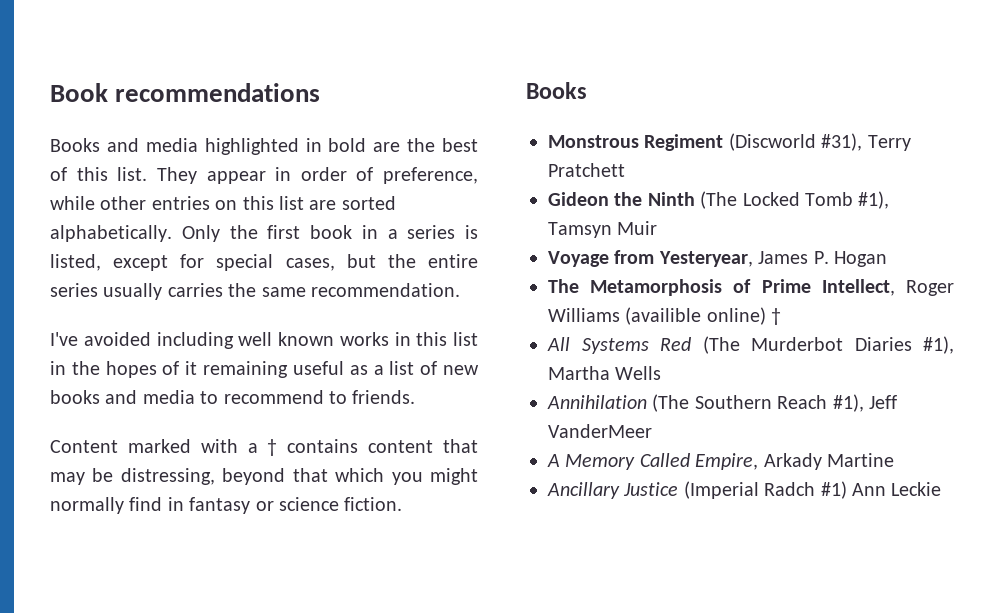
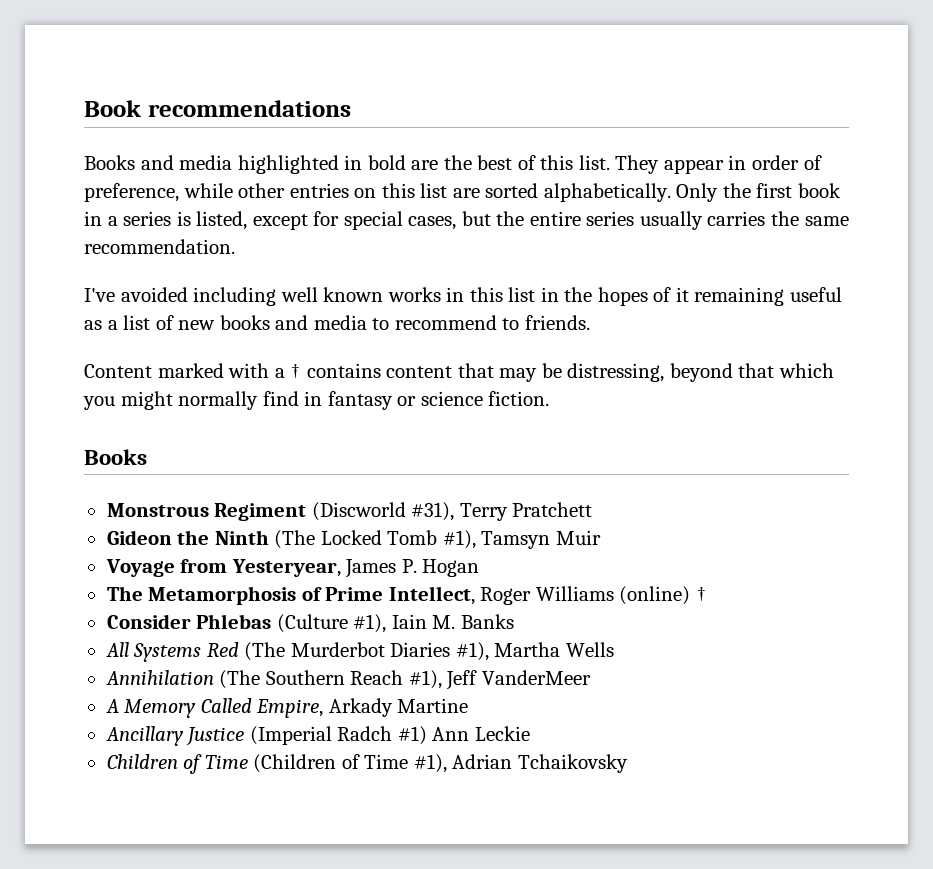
[625,307,782,325] (availible online) † -> [619,586,707,605] [106,614,514,633] (online) † // Consider Phlebas (Culture #1), Iain M. Banks
(942, 489) none -> [106,754,628,774] // Children of Time (Children of Time #1), Adrian Tchaikovsky

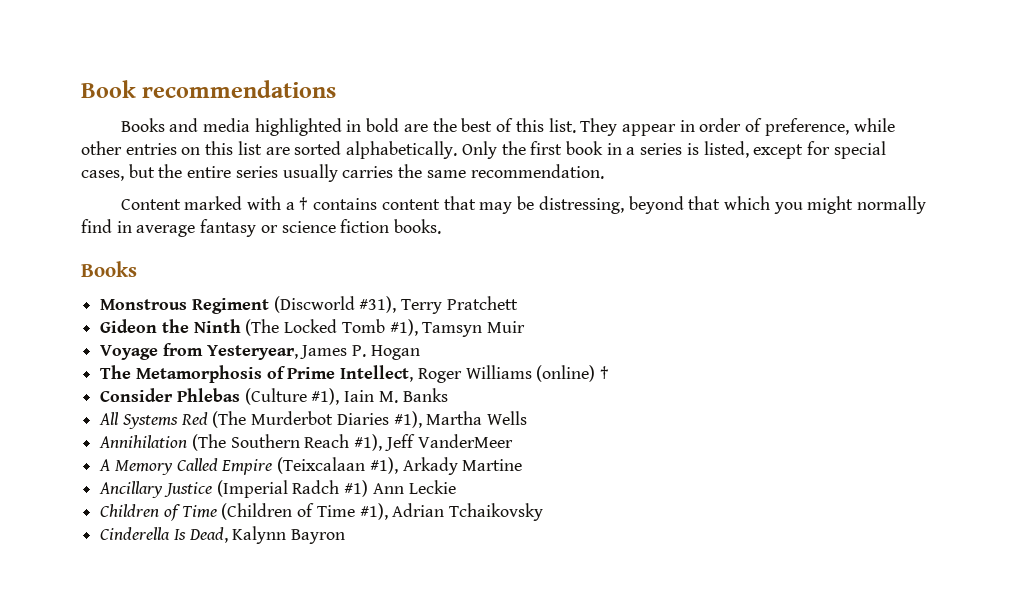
[84,287,843,306] [84,315,590,330] // I've avoided including well known works in this list in the hopes of it remaining useful as a list of new books and media to recommend to friends. -> (604, 171) none
(323, 398) none -> [136,225,196,237] average
[488,391,550,406] fiction. -> [340,219,442,234] fiction books.
[256,699,324,718] Empire, -> [221,457,398,475] Empire (Teixcalaan #1),
(628, 763) none -> [100,526,346,544] // Cinderella Is Dead, Kalynn Bayron

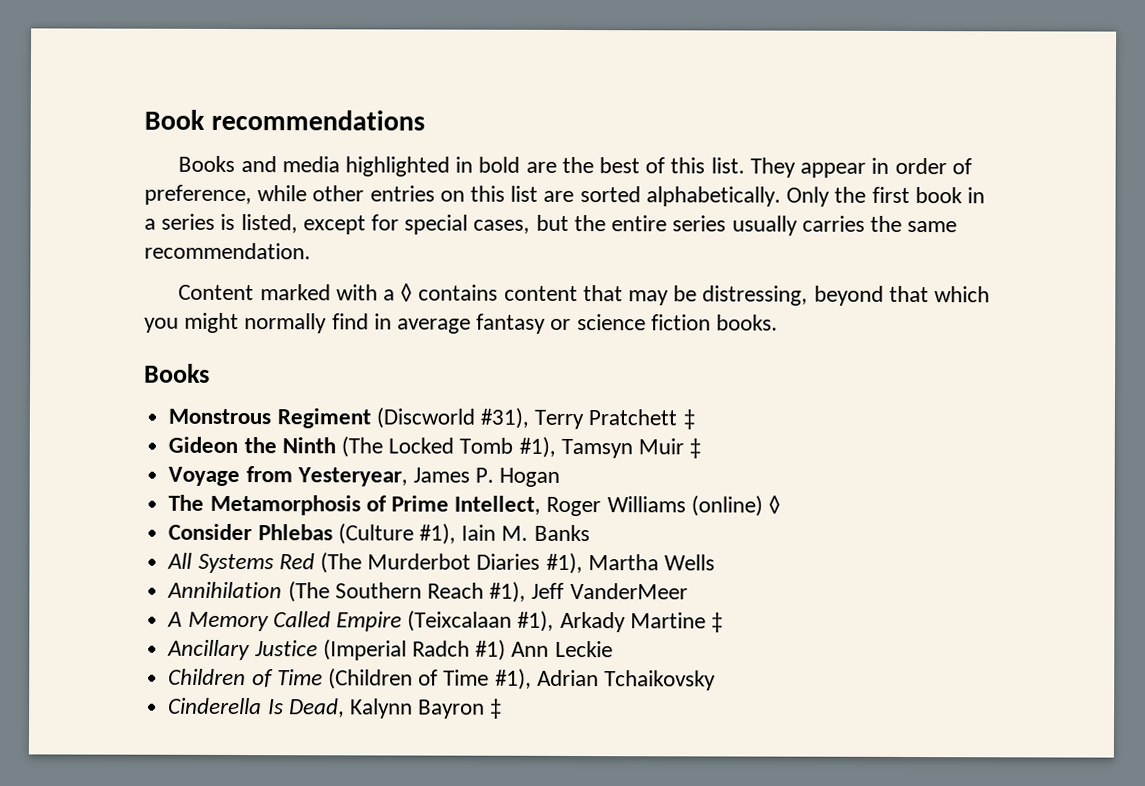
[299,197,309,210] † -> [400,283,414,302] ◊
(518, 303) none -> [682,409,695,430] ‡
(526, 327) none -> [689,438,702,459] ‡
[600,366,610,379] † -> [767,495,781,514] ◊
(523, 465) none -> [710,612,723,633] ‡
(346, 536) none -> [490,698,503,719] ‡

